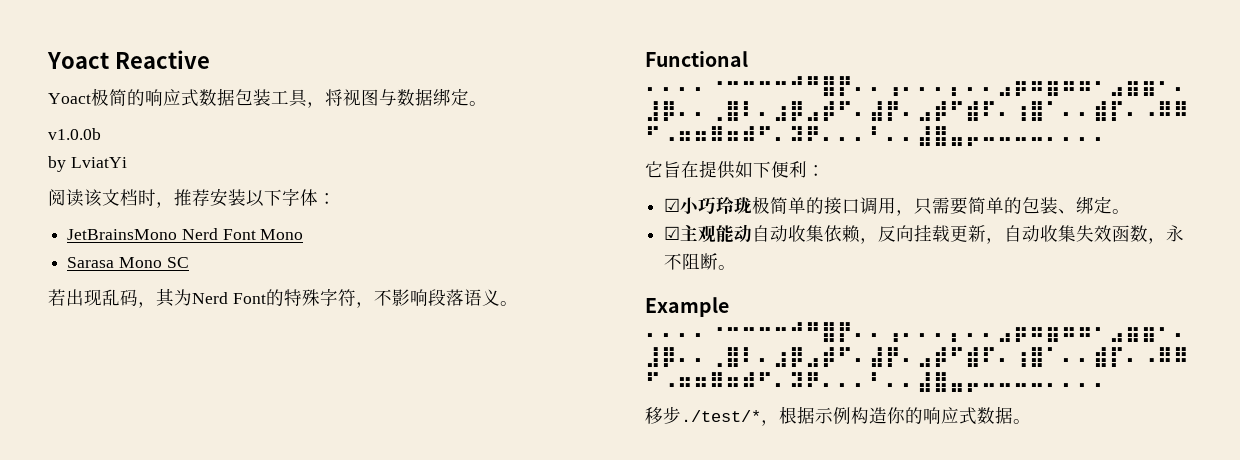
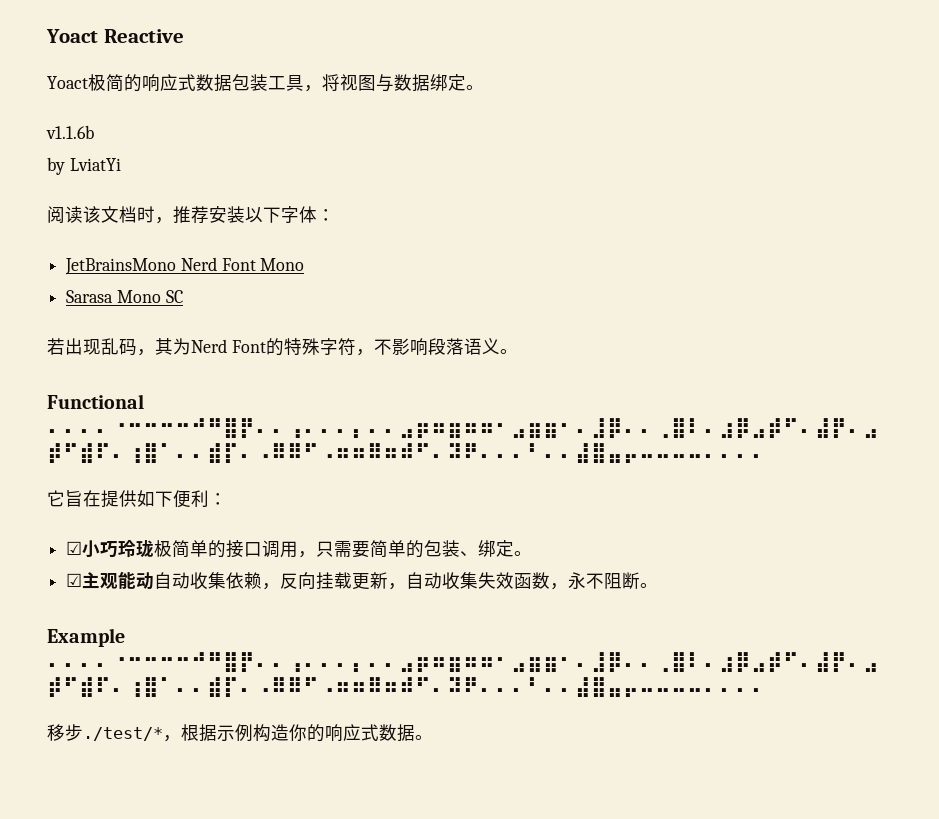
[48,128,101,140] v1.0.0b -> [46,125,94,139] v1.1.6b

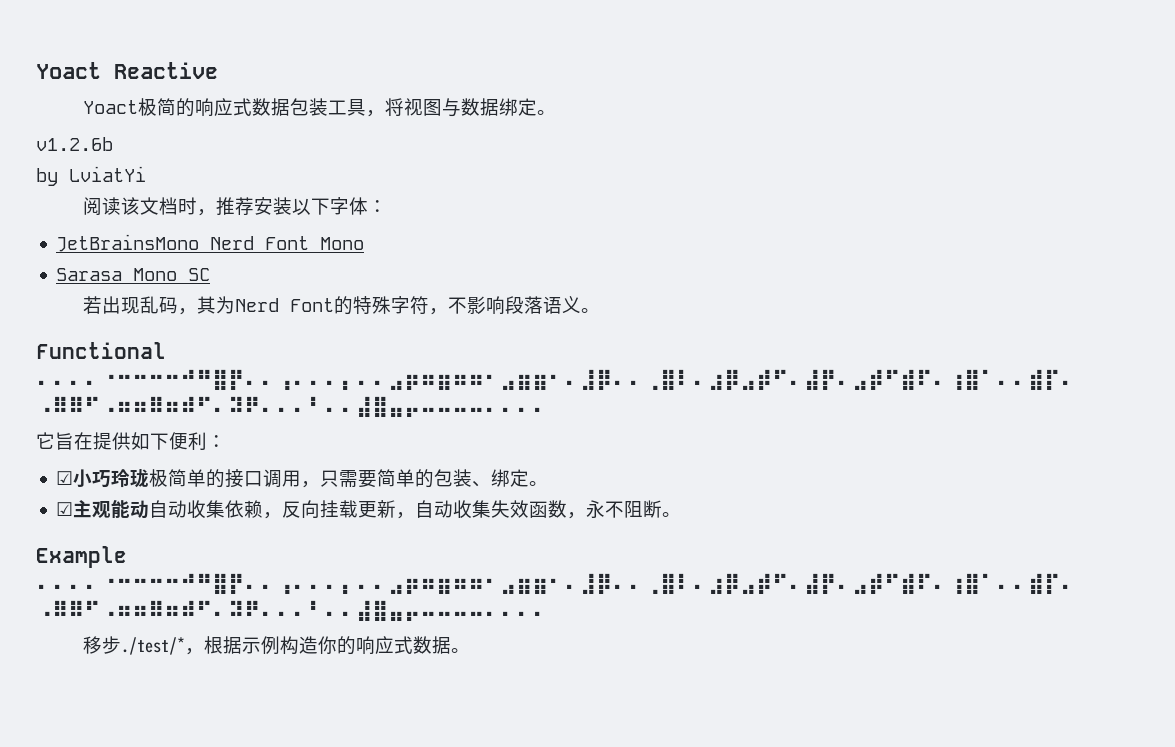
[46,125,94,139] v1.1.6b -> [36,137,113,151] v1.2.6b

